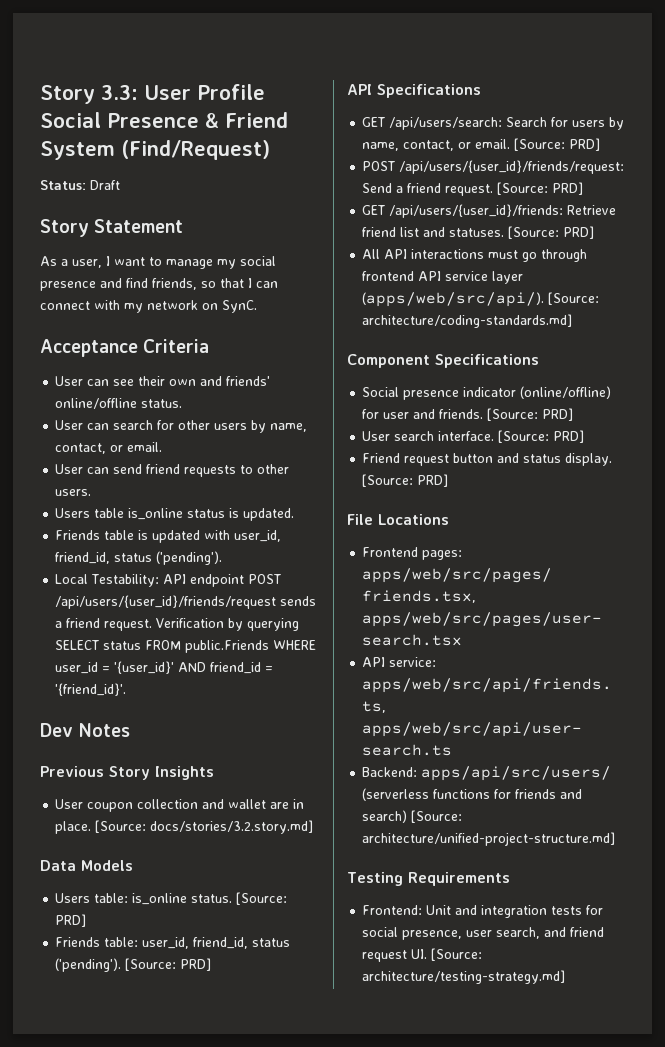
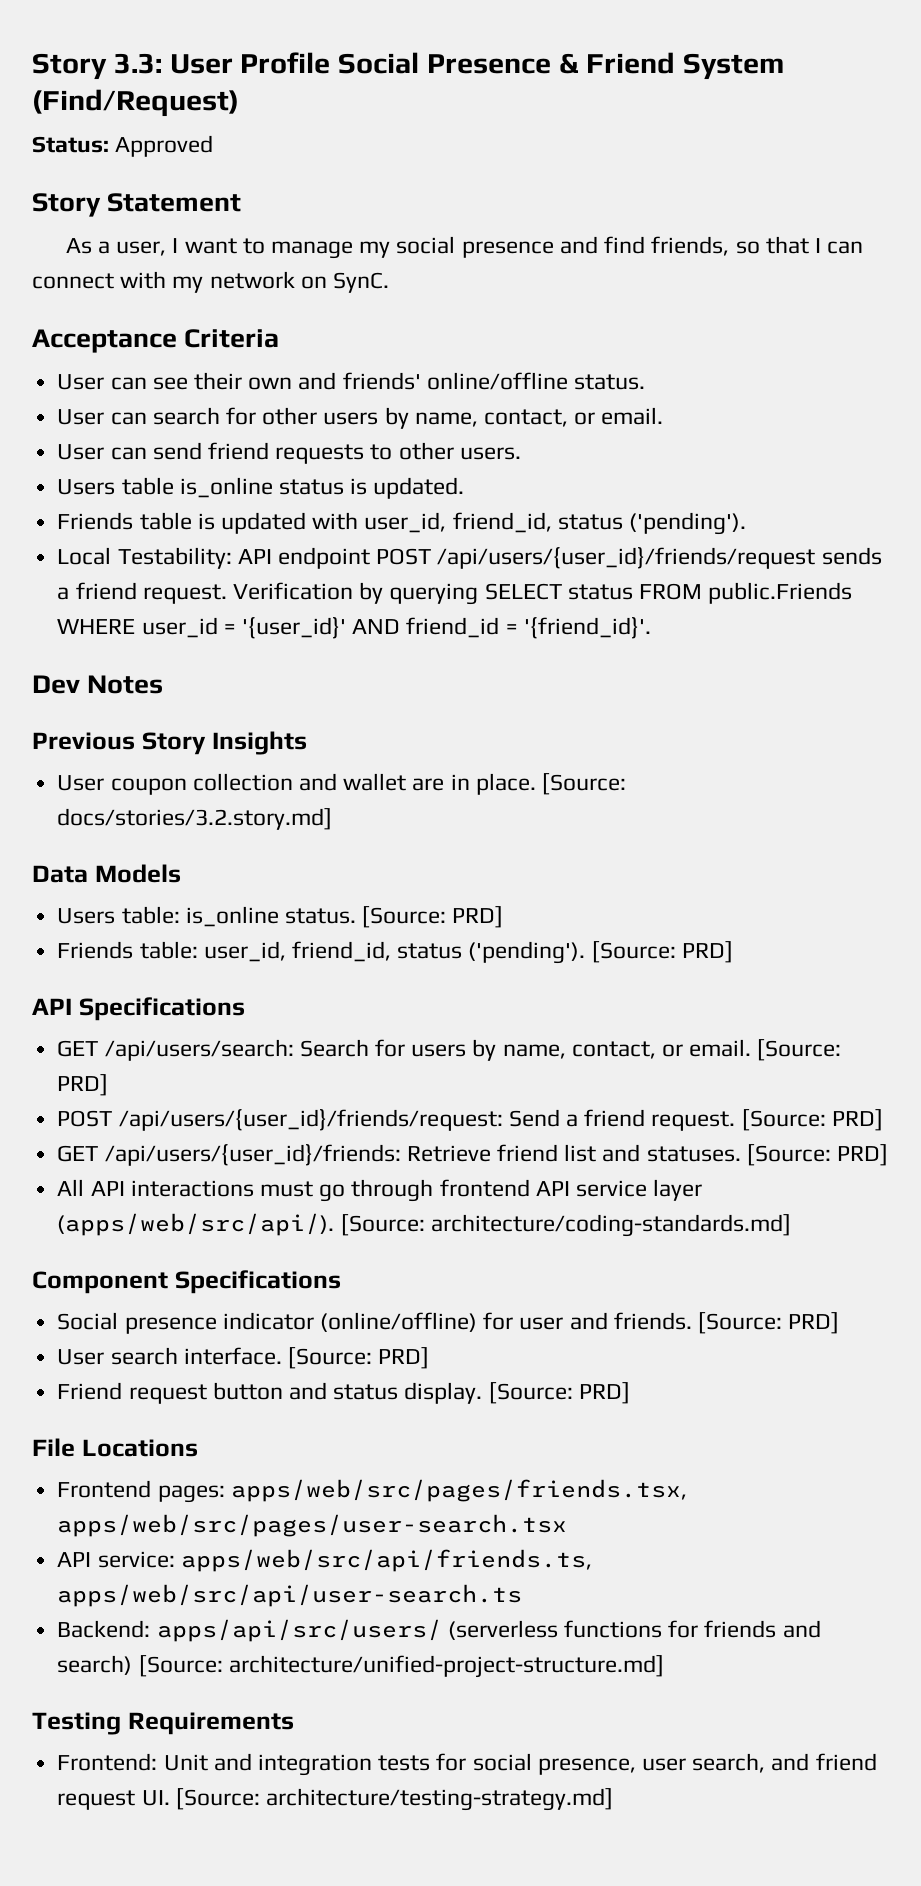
[90,180,120,190] Draft -> [115,135,214,157] Approved

